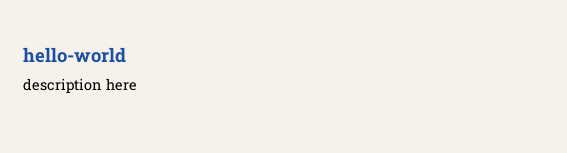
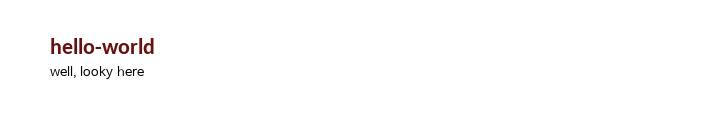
[23,78,102,93] description -> [50,66,114,80] well, looky

